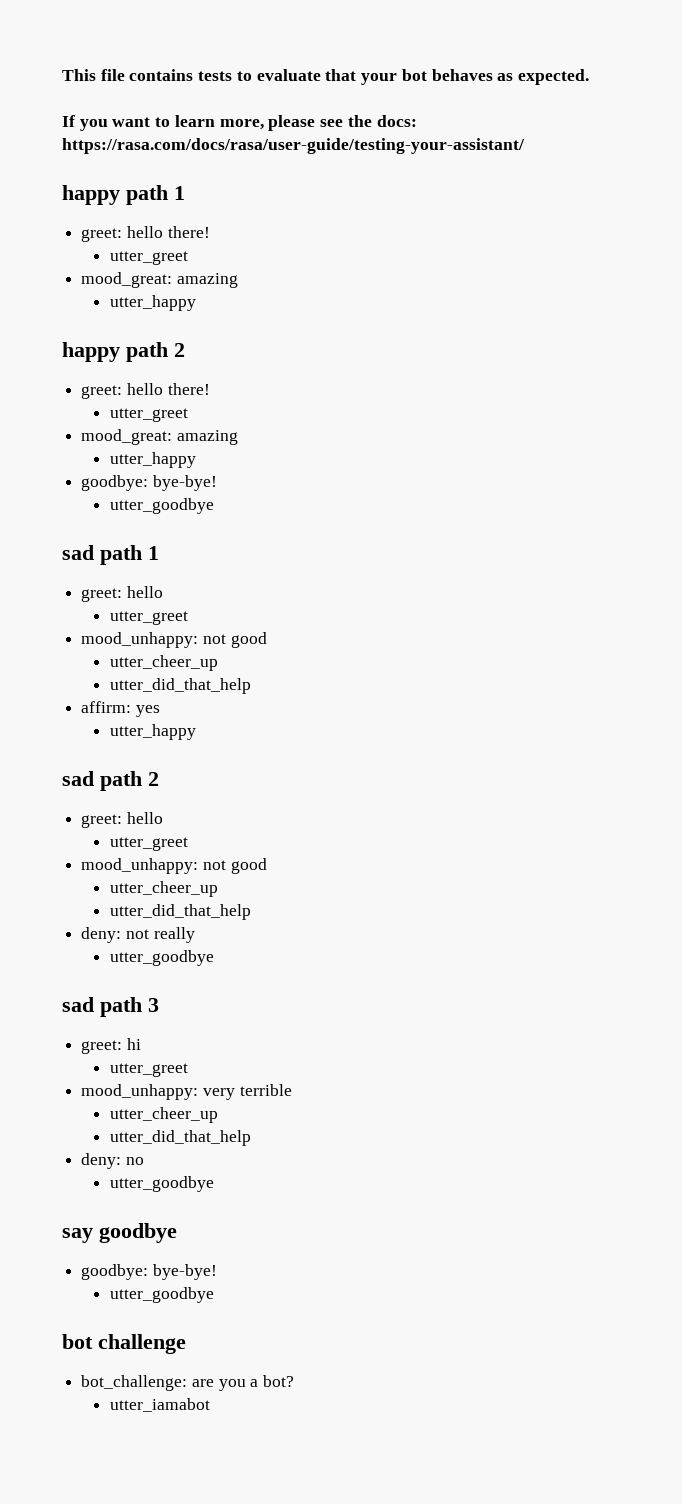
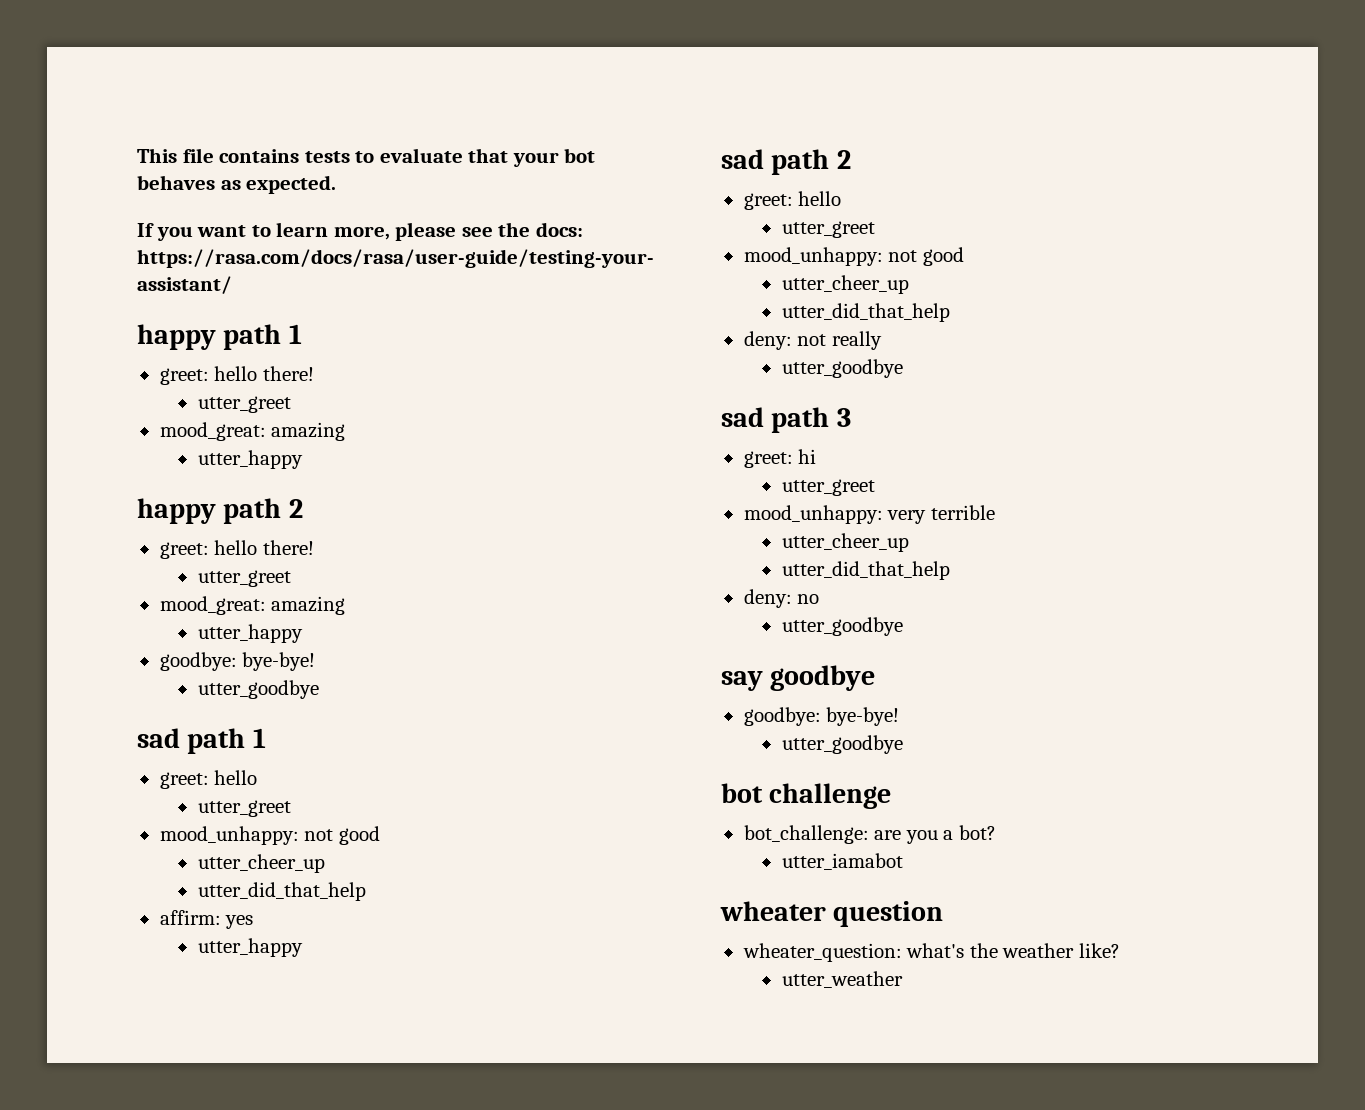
(211, 1405) none -> [720,901,944,927] [742,943,1120,962] [781,971,903,988] // wheater question // wheater_question: what's the weather like? // utter_weather

